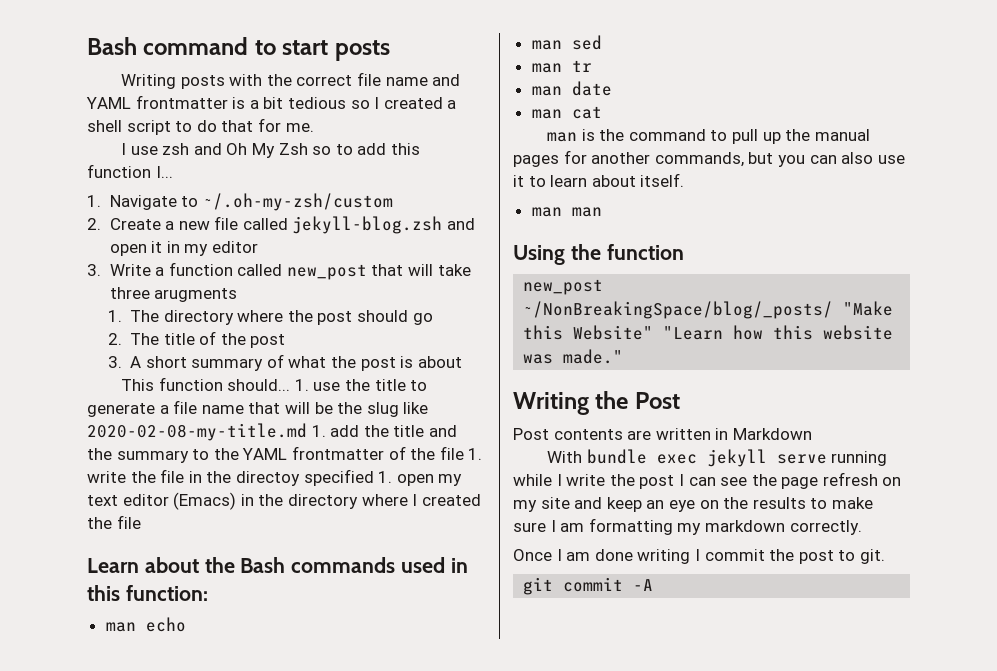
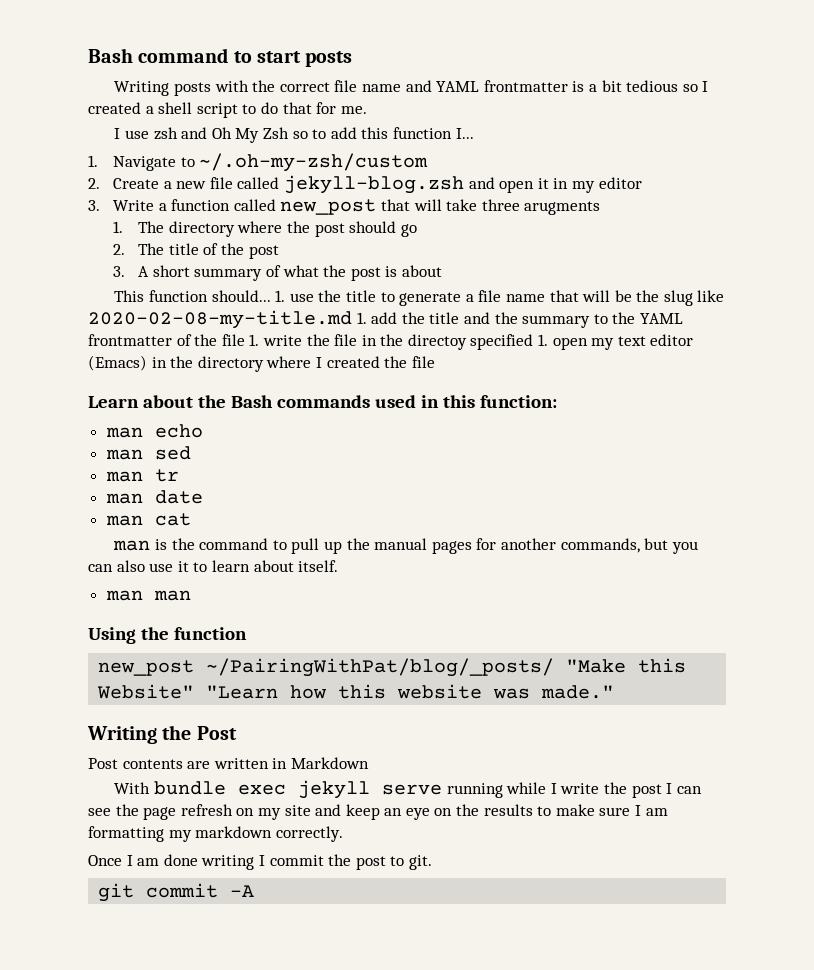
[523,301,834,319] ~/NonBreakingSpace/blog/_posts/ -> [206,658,555,677] ~/PairingWithPat/blog/_posts/

